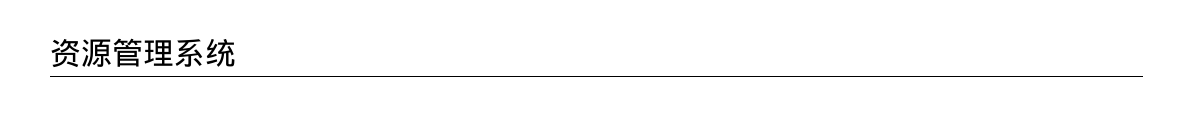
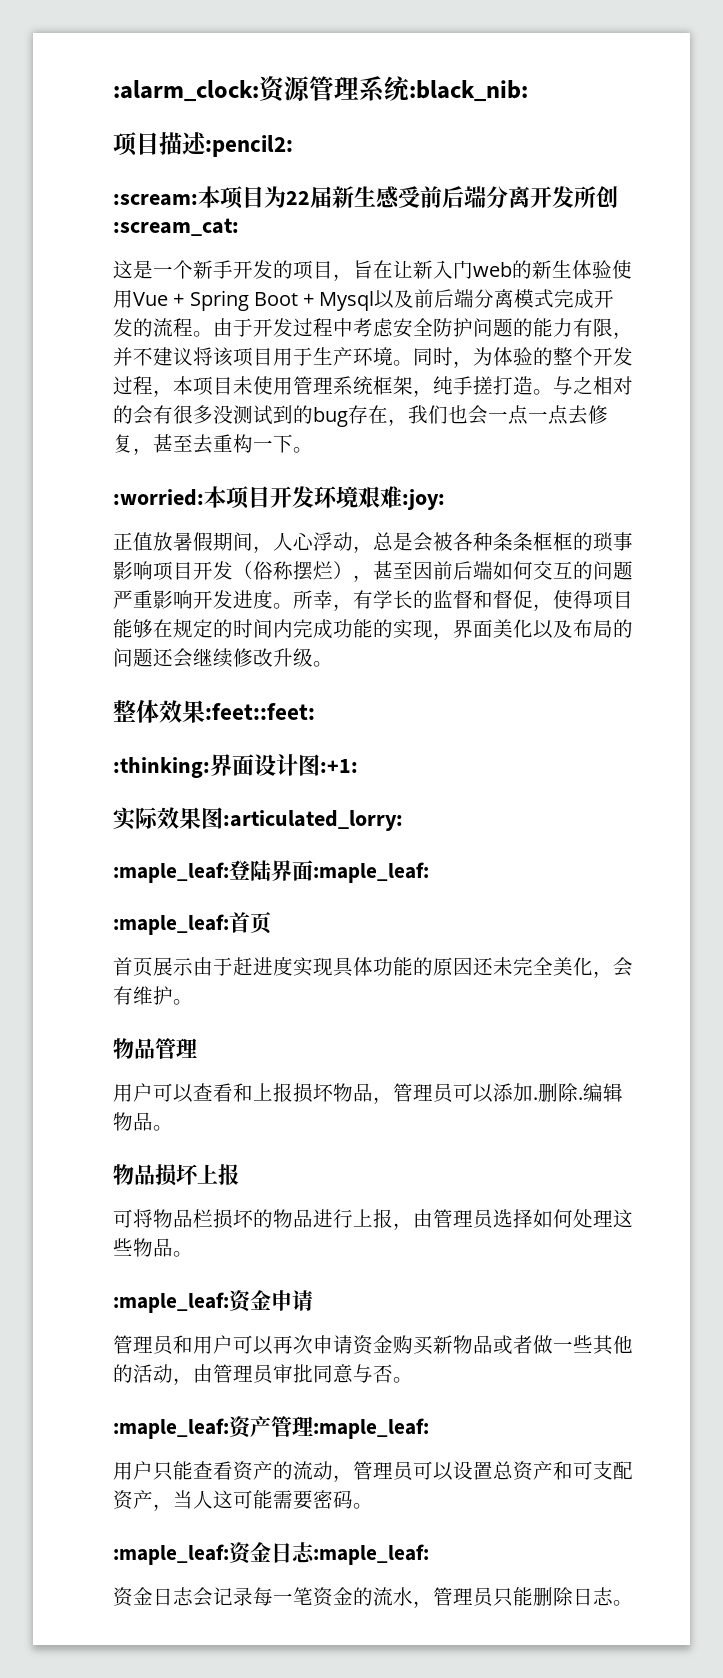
(50, 53) none -> [113,80,259,102] :alarm_clock:
(236, 52) none -> [409,80,528,102] [113,132,293,157] [113,186,618,209] [113,218,239,236] [113,260,632,281] [113,289,615,311] [113,318,633,339] [113,347,633,368] [113,376,633,397] [113,405,608,427] [113,434,313,455] [113,486,445,510] [113,532,633,553] [113,561,633,582] [113,590,633,611] [113,619,633,640] [113,648,333,668] [113,700,315,723] [113,754,358,778] [113,807,403,831] [113,860,429,883] [113,912,271,935] [113,957,633,978] [113,986,193,1005] [113,1038,197,1059] [113,1083,623,1104] [113,1112,173,1131] [113,1164,239,1186] [113,1209,633,1230] [113,1238,193,1257] [113,1290,313,1313] [113,1335,633,1355] [113,1364,413,1385] [113,1416,429,1439] [113,1461,633,1482] [113,1490,373,1511] [113,1542,429,1565] [113,1587,633,1608] :black_nib: // 项目描述:pencil2: // :scream:本项目为22届新生感受前后端分离开发所创:scream_cat: // 这是一个新手开发的项目，旨在让新入门web的新生体验使用Vue + Spring Boot + Mysql以及前后端分离模式完成开发的流程。由于开发过程中考虑安全防护问题的能力有限，并不建议将该项目用于生产环境。同时，为体验的整个开发过程，本项目未使用管理系统框架，纯手搓打造。与之相对的会有很多没测试到的bug存在，我们也会一点一点去修复，甚至去重构一下。 // :worried:本项目开发环境艰难:joy: // 正值放暑假期间，人心浮动，总是会被各种条条框框的琐事影响项目开发（俗称摆烂），甚至因前后端如何交互的问题严重影响开发进度。所幸，有学长的监督和督促，使得项目能够在规定的时间内完成功能的实现，界面美化以及布局的问题还会继续修改升级。 // 整体效果:feet::feet: // :thinking:界面设计图:+1: // 实际效果图:articulated_lorry: // :maple_leaf:登陆界面:maple_leaf: // :maple_leaf:首页 // 首页展示由于赶进度实现具体功能的原因还未完全美化，会有维护。 // 物品管理 // 用户可以查看和上报损坏物品，管理员可以添加.删除.编辑物品。 // 物品损坏上报 // 可将物品栏损坏的物品进行上报，由管理员选择如何处理这些物品。 // :maple_leaf:资金申请 // 管理员和用户可以再次申请资金购买新物品或者做一些其他的活动，由管理员审批同意与否。 // :maple_leaf:资产管理:maple_leaf: // 用户只能查看资产的流动，管理员可以设置总资产和可支配资产，当人这可能需要密码。 // :maple_leaf:资金日志:maple_leaf: // 资金日志会记录每一笔资金的流水，管理员只能删除日志。

